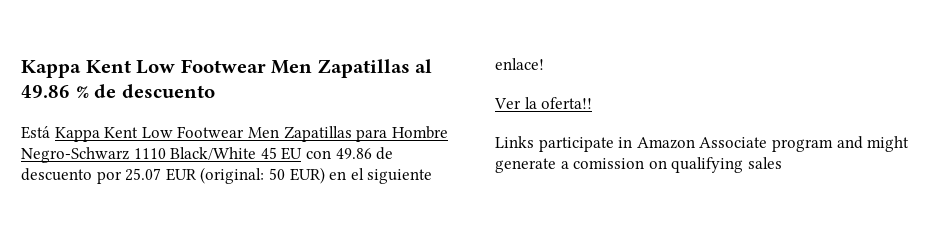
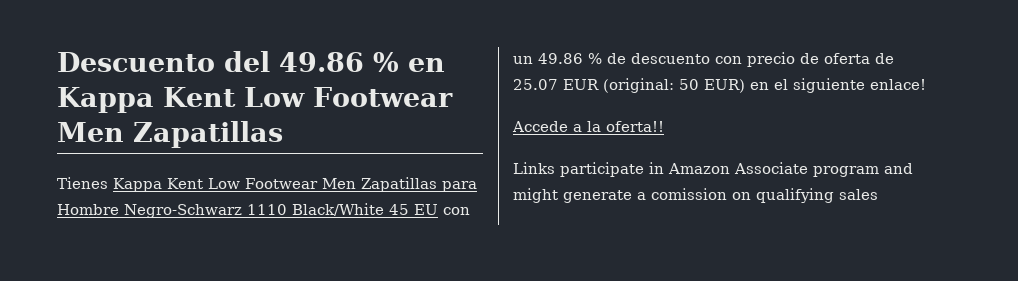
[21,59,433,78] [21,84,215,98] [21,126,50,139] Kappa Kent Low Footwear Men Zapatillas al 49.86 % de descuento // Está -> [57,51,445,72] [57,87,453,113] [57,121,283,148] [57,177,108,189] Descuento del 49.86 % en Kappa Kent Low Footwear Men Zapatillas // Tienes
[335,147,394,160] [21,168,122,184] 49.86 de descuento por -> [513,52,894,67] un 49.86 % de descuento con precio de oferta de
[494,98,521,109] Ver -> [512,121,582,132] Accede a

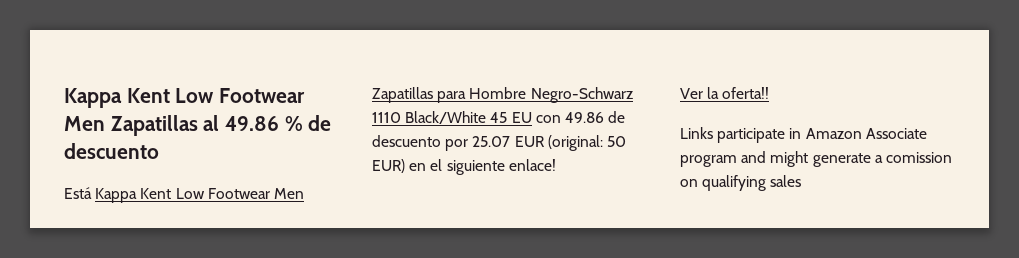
[57,51,445,72] [57,87,453,113] [57,121,283,148] [57,177,108,189] Descuento del 49.86 % en Kappa Kent Low Footwear Men Zapatillas // Tienes -> [64,88,306,108] [64,115,332,136] [64,143,159,159] [64,187,92,199] Kappa Kent Low Footwear Men Zapatillas al 49.86 % de descuento // Está
[513,52,894,67] un 49.86 % de descuento con precio de oferta de -> [564,111,626,123] [372,135,469,151] 49.86 de descuento por
[512,121,582,132] Accede a -> [680,88,703,99] Ver

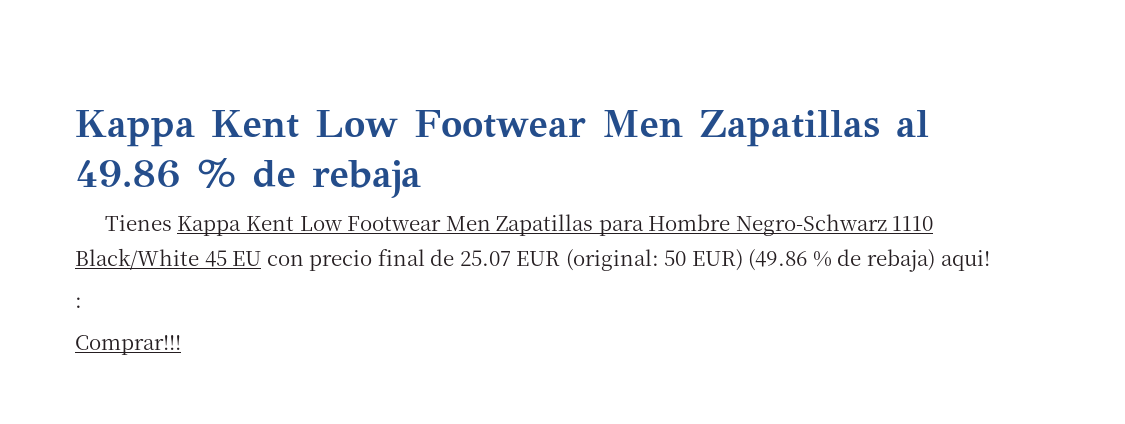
[64,143,159,159] [64,187,92,199] descuento // Está -> [312,160,421,198] [104,215,172,231] rebaja // Tienes
[564,111,626,123] [372,135,469,151] 49.86 de descuento por -> [309,249,455,271] precio final de
[409,159,556,175] [680,87,770,99] [680,127,927,143] [680,151,952,167] [680,175,802,191] en el siguiente enlace! // Ver la oferta!! // Links participate in Amazon Associate program and might generate a comission on qualifying sales -> [748,249,990,272] [75,297,82,308] [75,335,181,355] (49.86 % de rebaja) aqui! // : // Comprar!!!

